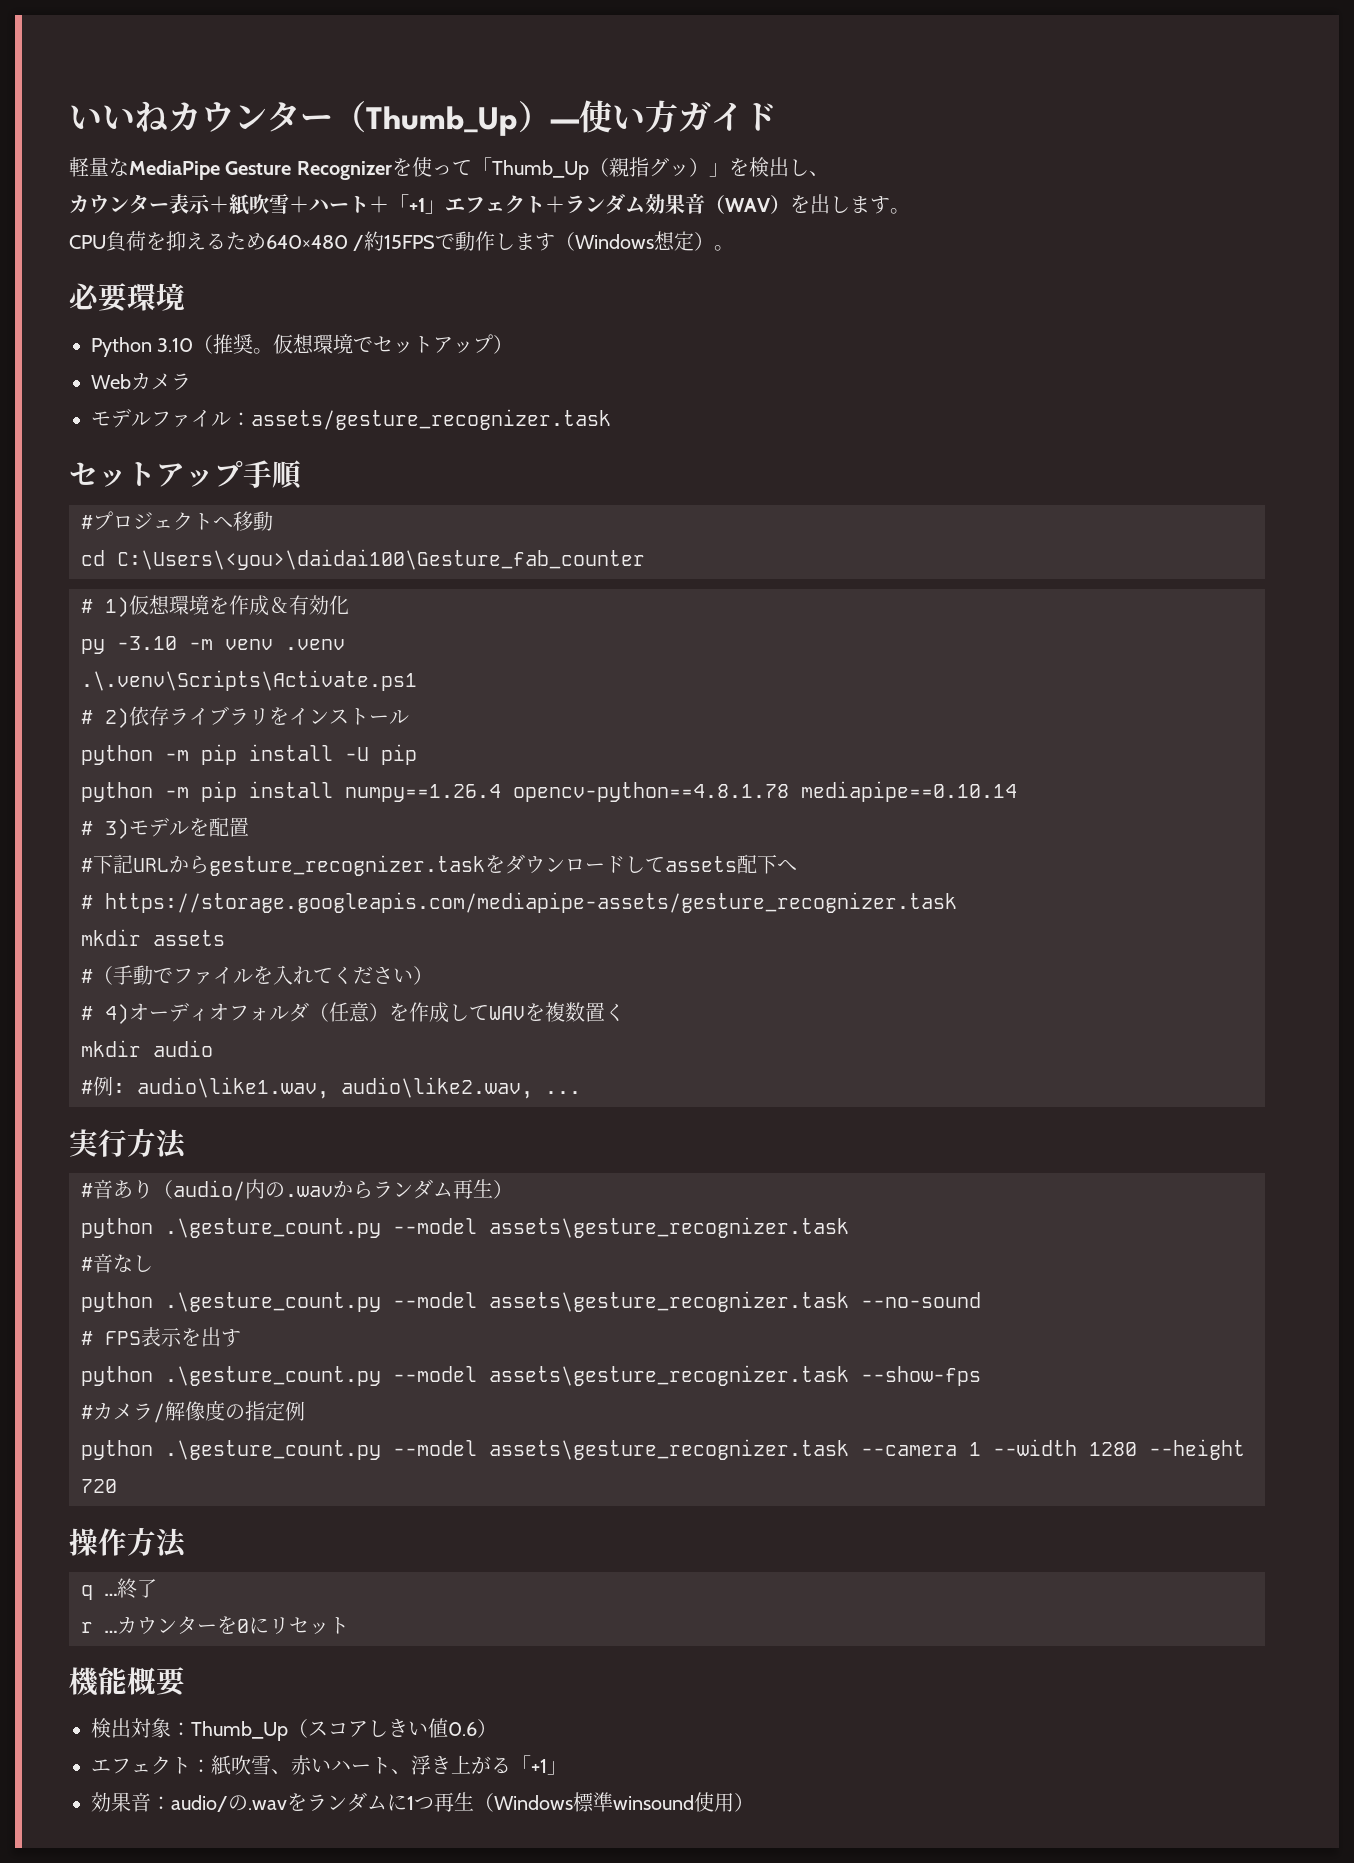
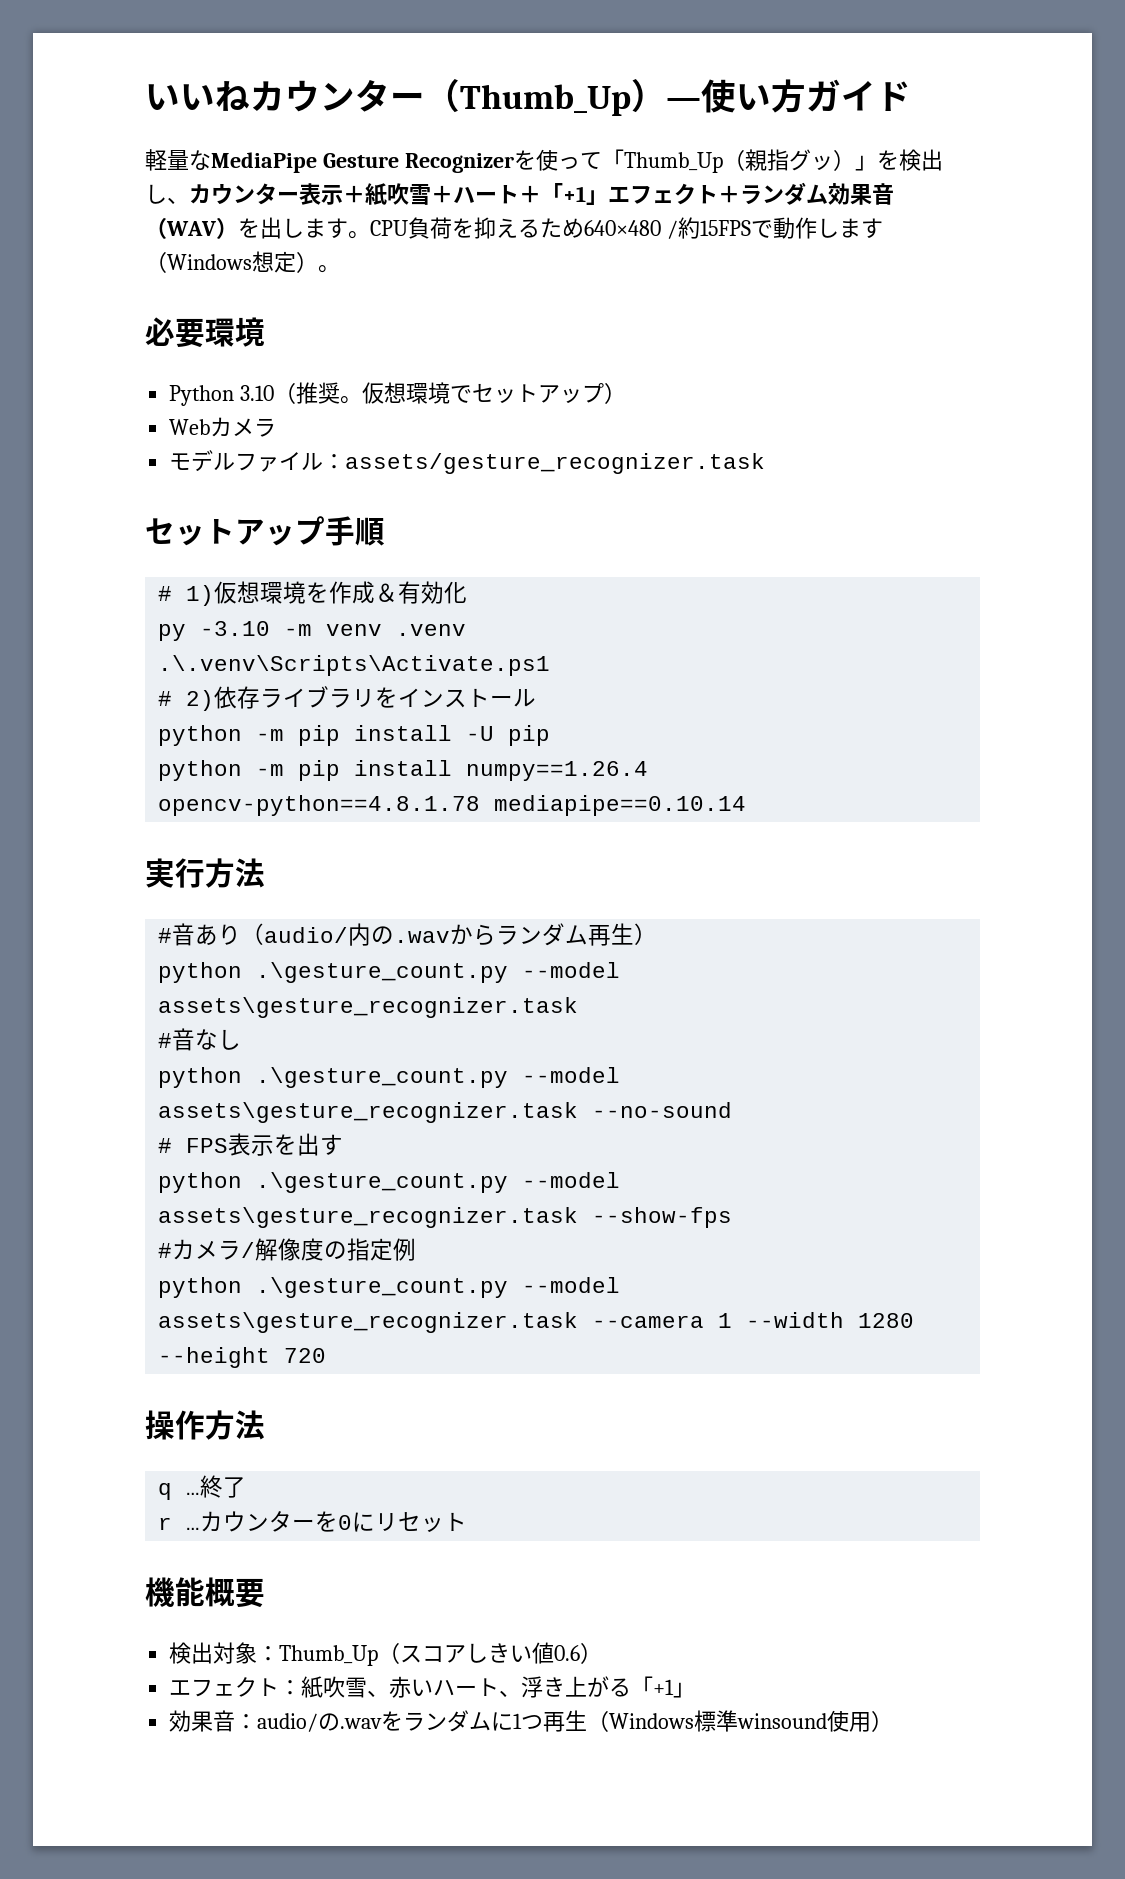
(829, 173) // -> (189, 200) none
(910, 211) // -> (370, 235) none
[81,511,273,531] [81,549,645,570] // #プロジェクトへ移動 // cd C:\Users\<you>\daidai100\Gesture_fab_counter -> (385, 531) none
[81,817,249,839] [81,854,797,876] [81,892,957,913] [81,929,225,946] [81,965,433,985] [81,1002,625,1024] [81,1040,213,1057] [81,1076,581,1099] // # 3)モデルを配置 // #下記URLからgesture_recognizer.taskをダウンロードしてassets配下へ // # https://storage.googleapis.com/mediapipe-assets/gesture_recognizer.task // mkdir assets // #（手動でファイルを入れてください） // # 4)オーディオフォルダ（任意）を作成してWAVを複数置く // mkdir audio // #例: audio\like1.wav, audio\like2.wav, ... -> (747, 805) none

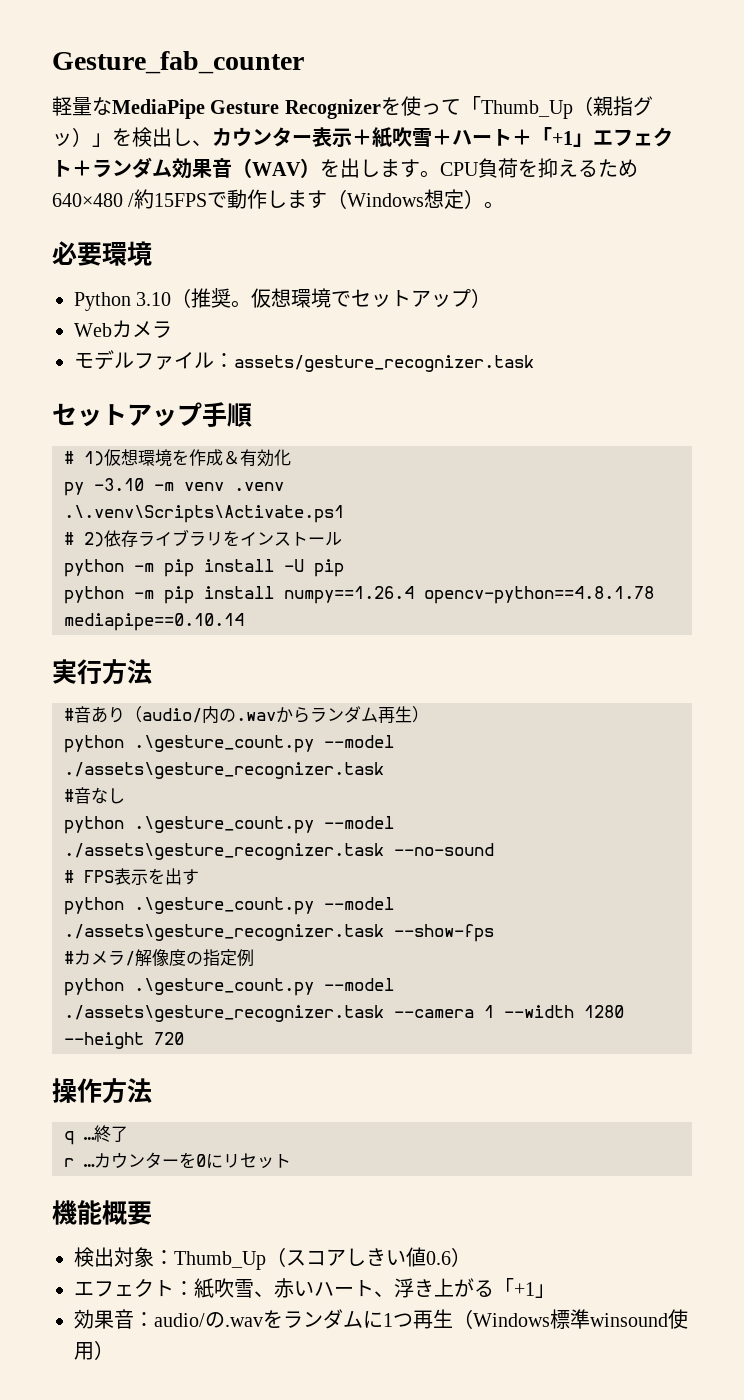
[145,79,911,116] いいねカウンター（Thumb_Up）—使い方ガイド -> [52,51,304,74] Gesture_fab_counter
[158,997,579,1018] assets\gesture_recognizer.task -> [64,762,384,779] ./assets\gesture_recognizer.task
[158,1102,579,1123] assets\gesture_recognizer.task -> [64,843,384,860] ./assets\gesture_recognizer.task
[158,1207,579,1228] assets\gesture_recognizer.task -> [64,924,384,941] ./assets\gesture_recognizer.task
[158,1312,579,1333] assets\gesture_recognizer.task -> [64,1005,384,1022] ./assets\gesture_recognizer.task

